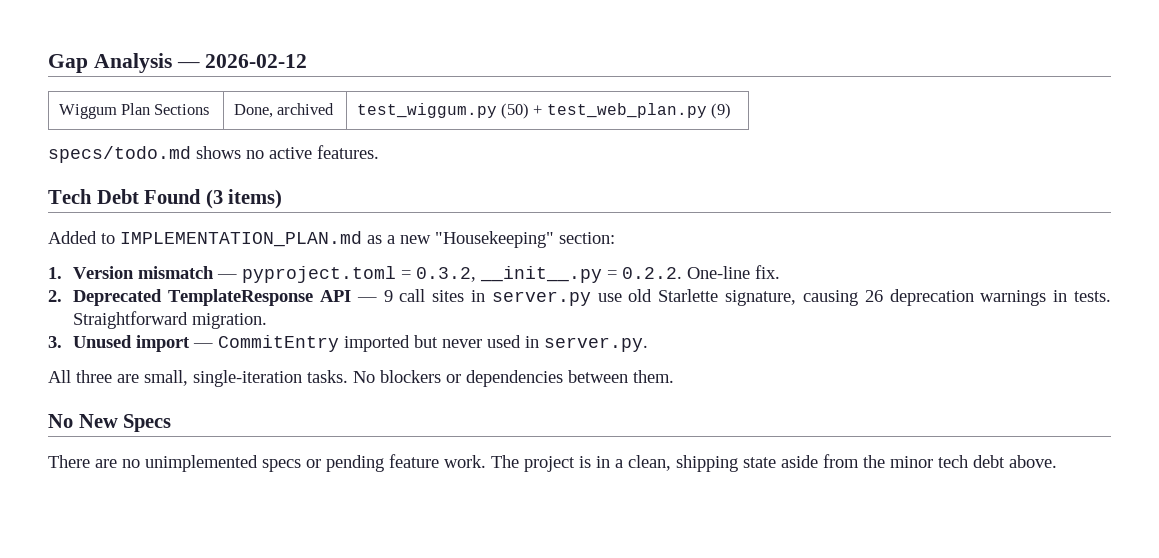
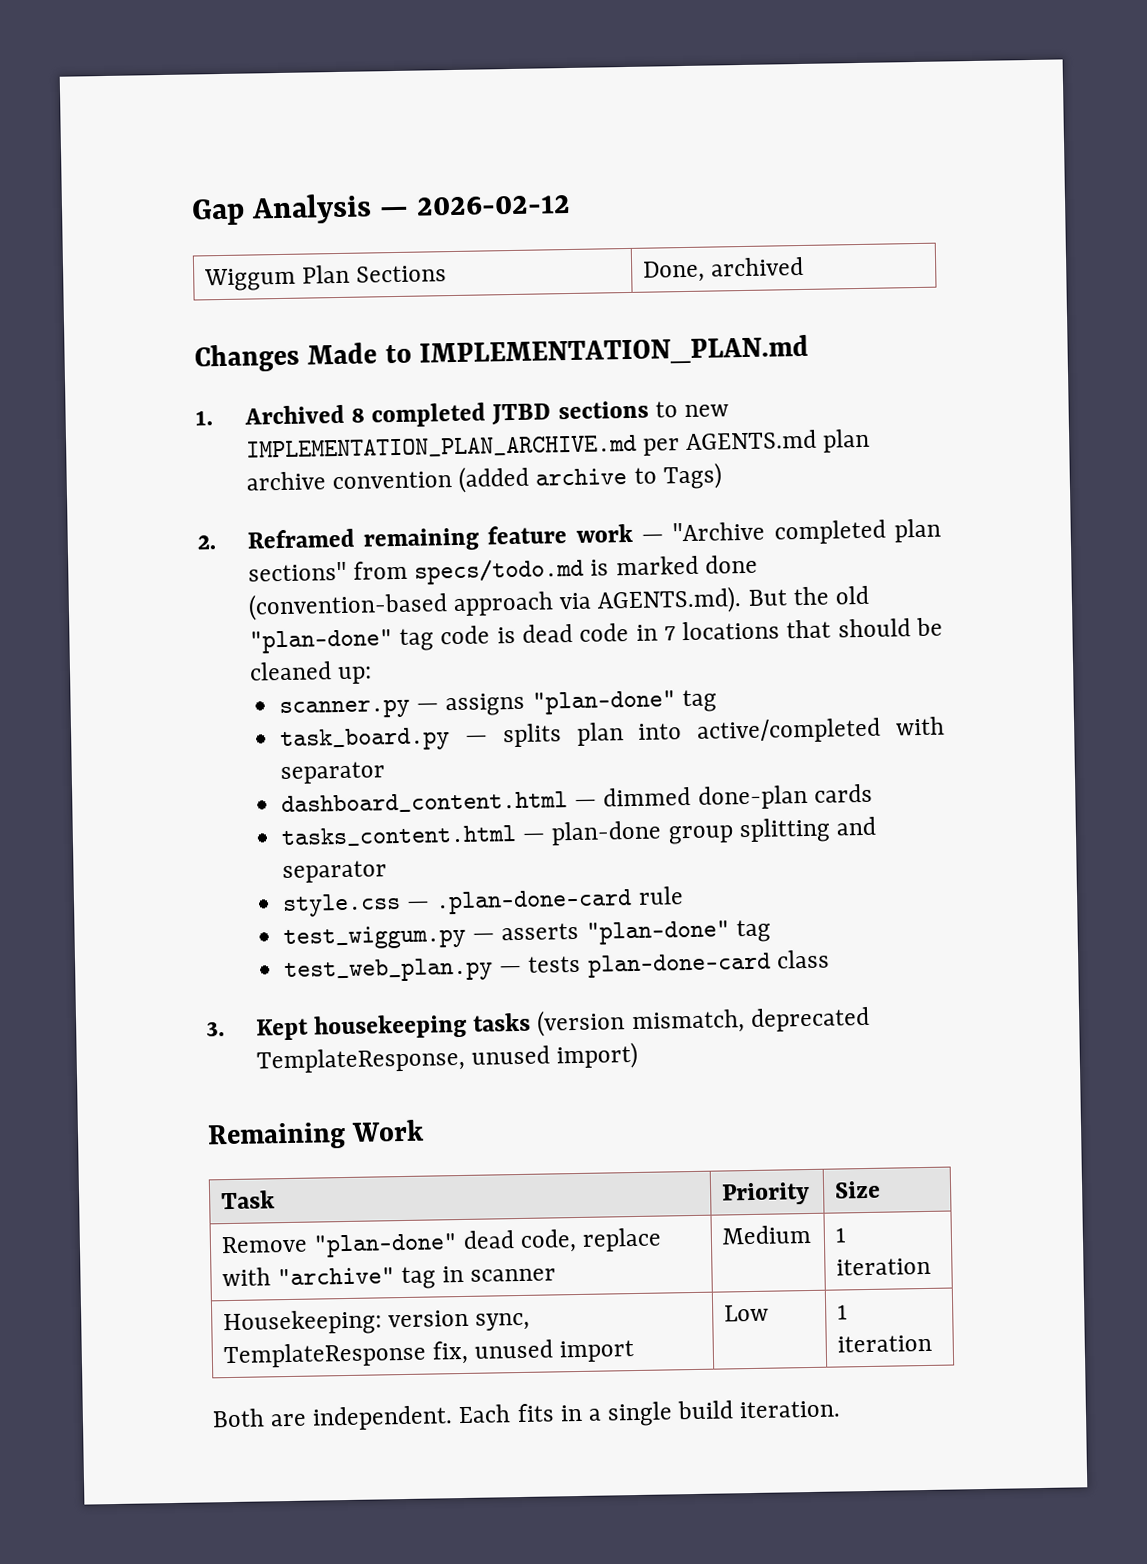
[356,103,732,119] [48,145,379,163] [48,189,283,209] [48,231,615,248] [48,265,781,283] [48,289,1111,306] [73,311,268,329] [48,335,649,352] [48,370,674,387] [48,414,172,432] [48,454,1057,472] | test_wiggum.py (50) + test_web_plan.py (9) // specs/todo.md shows no active features. // Tech Debt Found (3 items) // Added to IMPLEMENTATION_PLAN.md as a new "Housekeeping" section: // 1. Version mismatch — pyproject.toml = 0.3.2, __init__.py = 0.2.2. One-line fix. // 2. Deprecated TemplateResponse API — 9 call sites in server.py use old Starlette signature, causing 26 deprecation warnings in tests. Straightforward migration. // 3. Unused import — CommitEntry imported but never used in server.py. // All three are small, single-iteration tasks. No blockers or dependencies between them. // No New Specs // There are no unimplemented specs or pending feature work. The project is in a clean, shipping state aside from the minor tech debt above. -> [194,334,810,373] [195,400,729,428] [245,428,871,460] [245,462,722,493] [197,518,941,552] [247,554,758,585] [247,585,869,621] [248,617,943,654] [248,661,373,685] [279,689,717,720] [280,716,945,753] [280,761,386,785] [281,783,873,815] [281,816,876,848] [282,860,388,884] [282,886,684,918] [283,919,771,951] [284,949,830,984] [206,1006,870,1041] [255,1041,639,1074] [207,1119,425,1151] [220,1190,275,1210] [720,1181,810,1206] [833,1180,881,1199] [220,1227,663,1258] [221,1265,557,1290] [721,1224,811,1245] [834,1227,846,1243] [835,1257,931,1276] [222,1309,531,1337] [222,1339,636,1369] [723,1304,769,1322] [836,1304,848,1320] [836,1334,932,1353] [212,1400,842,1431] // Changes Made to IMPLEMENTATION_PLAN.md // 1. Archived 8 completed JTBD sections to new IMPLEMENTATION_PLAN_ARCHIVE.md per AGENTS.md plan archive convention (added archive to Tags) // 2. Reframed remaining feature work — "Archive completed plan sections" from specs/todo.md is marked done (convention-based approach via AGENTS.md). But the old "plan-done" tag code is dead code in 7 locations that should be cleaned up: // scanner.py — assigns "plan-done" tag // task_board.py — splits plan into active/completed with separator // dashboard_content.html — dimmed done-plan cards // tasks_content.html — plan-done group splitting and separator // style.css — .plan-done-card rule // test_wiggum.py — asserts "plan-done" tag // test_web_plan.py — tests plan-done-card class // 3. Kept housekeeping tasks (version mismatch, deprecated TemplateResponse, unused import) // Remaining Work // Task | Priority | Size // Remove "plan-done" dead code, replace with "archive" tag in scanner | Medium | 1 iteration // Housekeeping: version sync, TemplateResponse fix, unused import | Low | 1 iteration // Both are independent. Each fits in a single build iteration.

